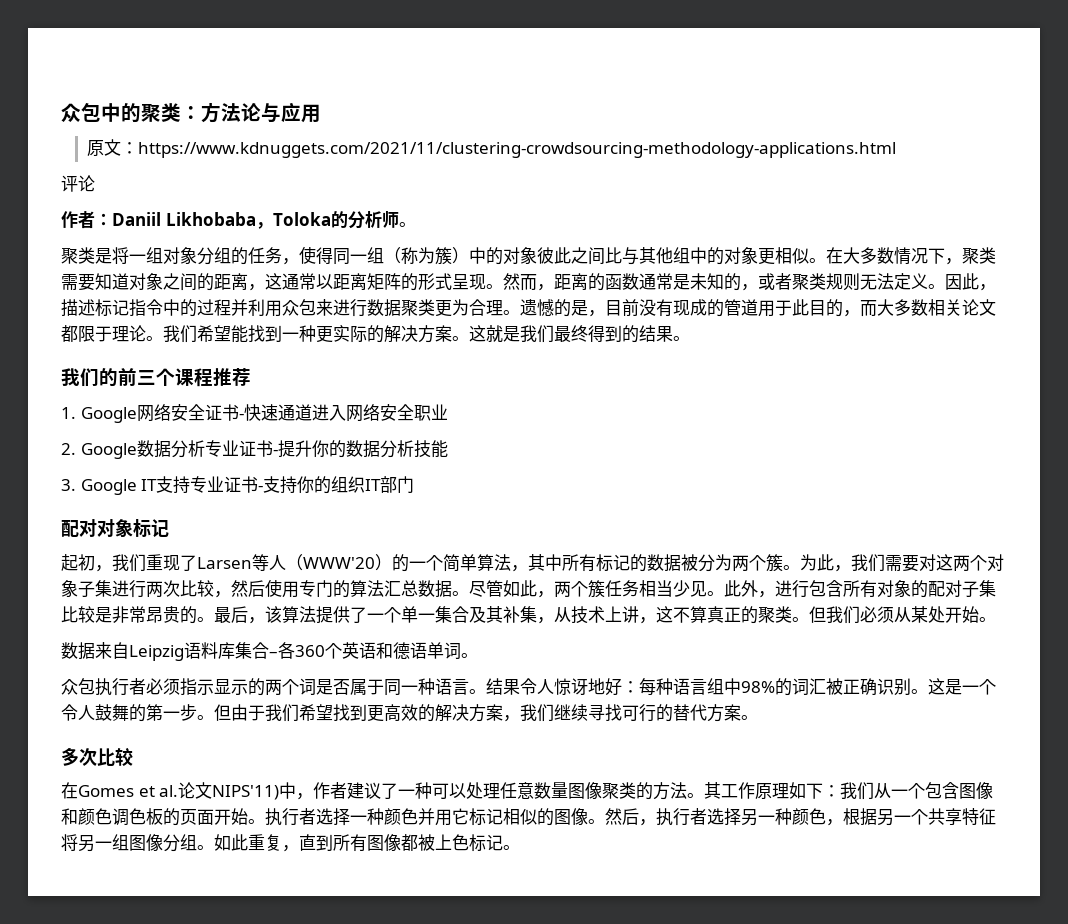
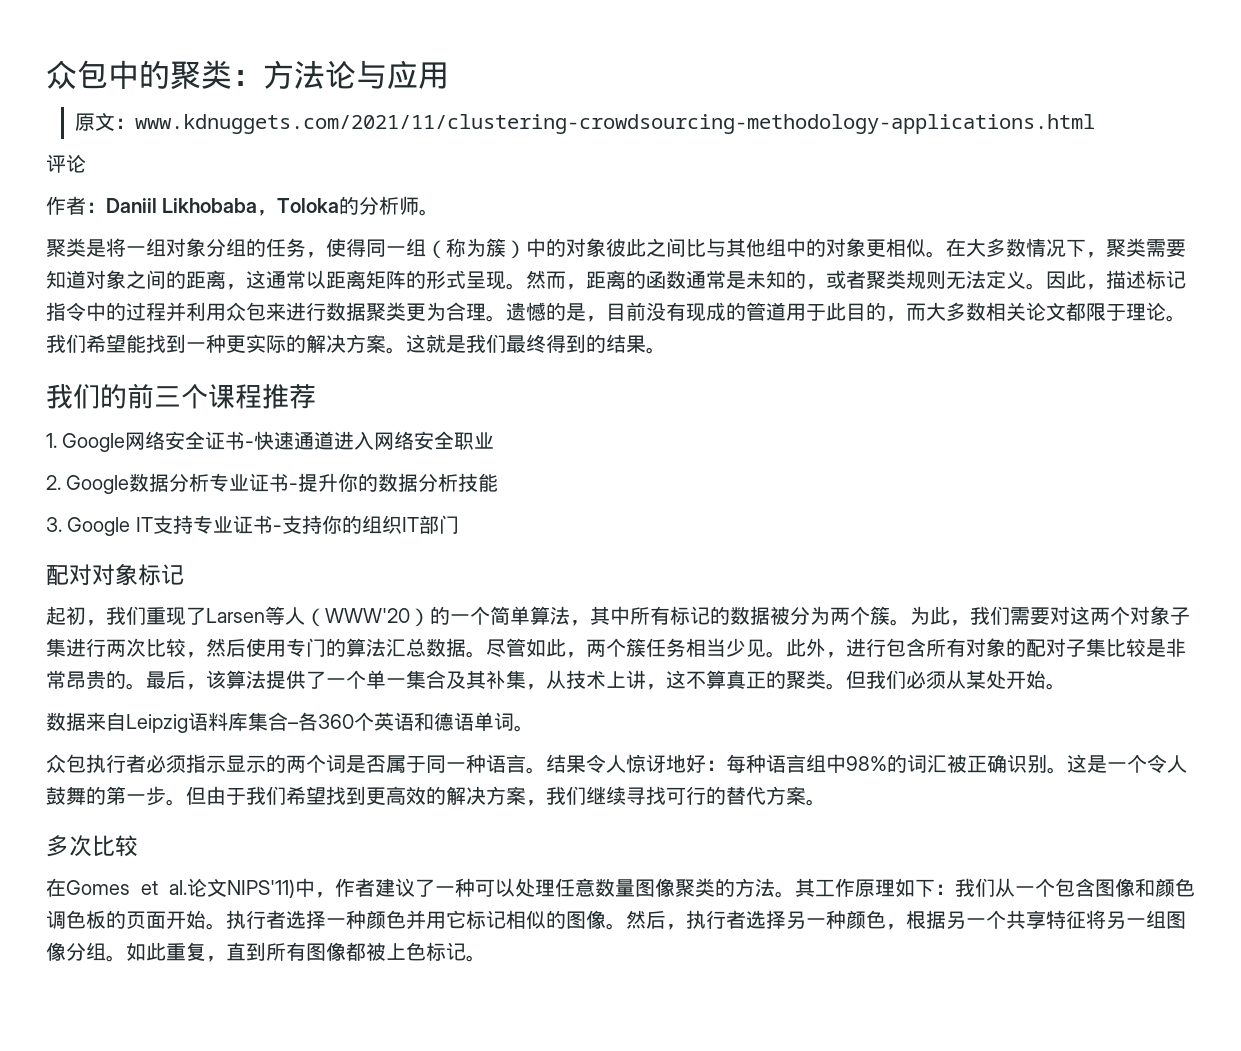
[138,142,897,158] https://www.kdnuggets.com/2021/11/clustering-crowdsourcing-methodology-applications.html -> [135,114,1096,134] www.kdnuggets.com/2021/11/clustering-crowdsourcing-methodology-applications.html

